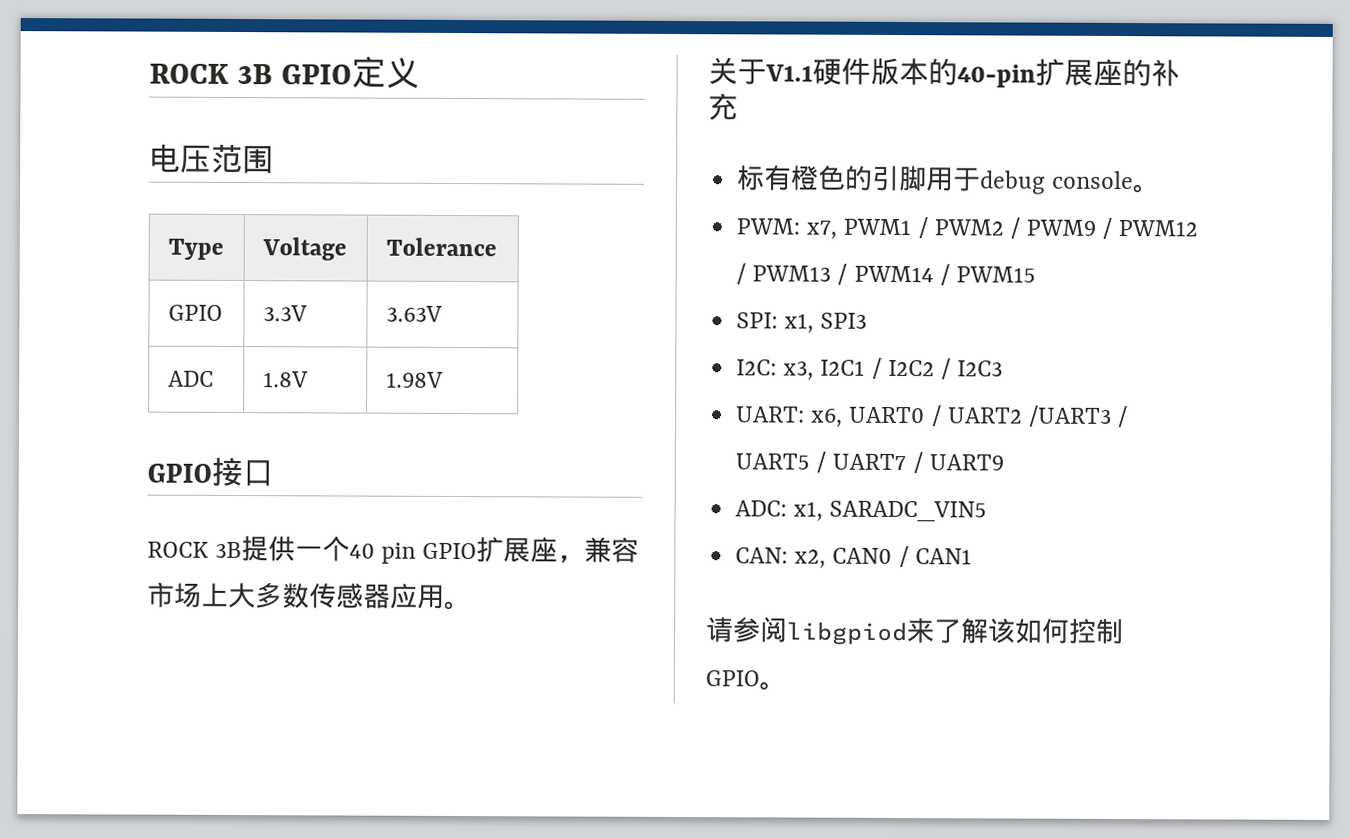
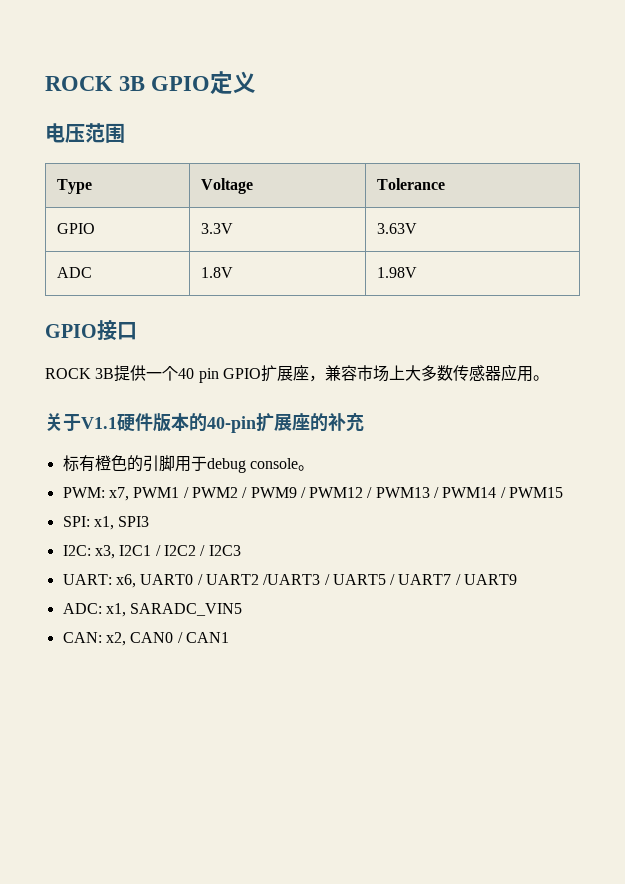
[705,616,1124,646] [705,670,787,691] // 请参阅libgpiod来了解该如何控制GPIO。 -> (229, 637) none

